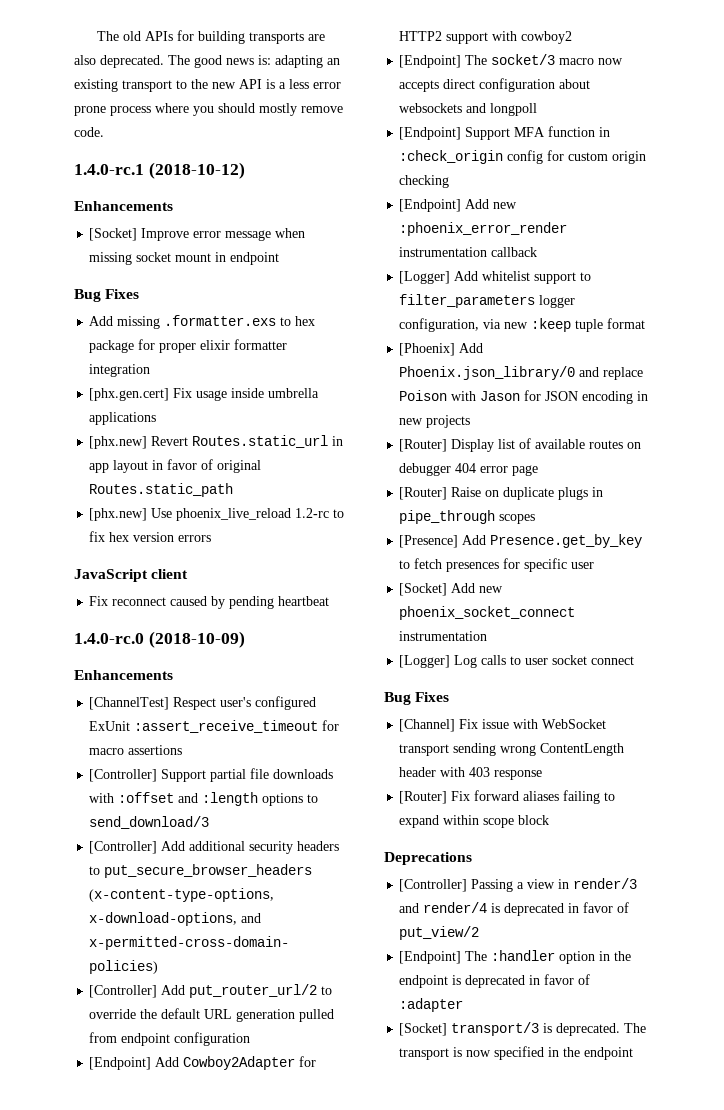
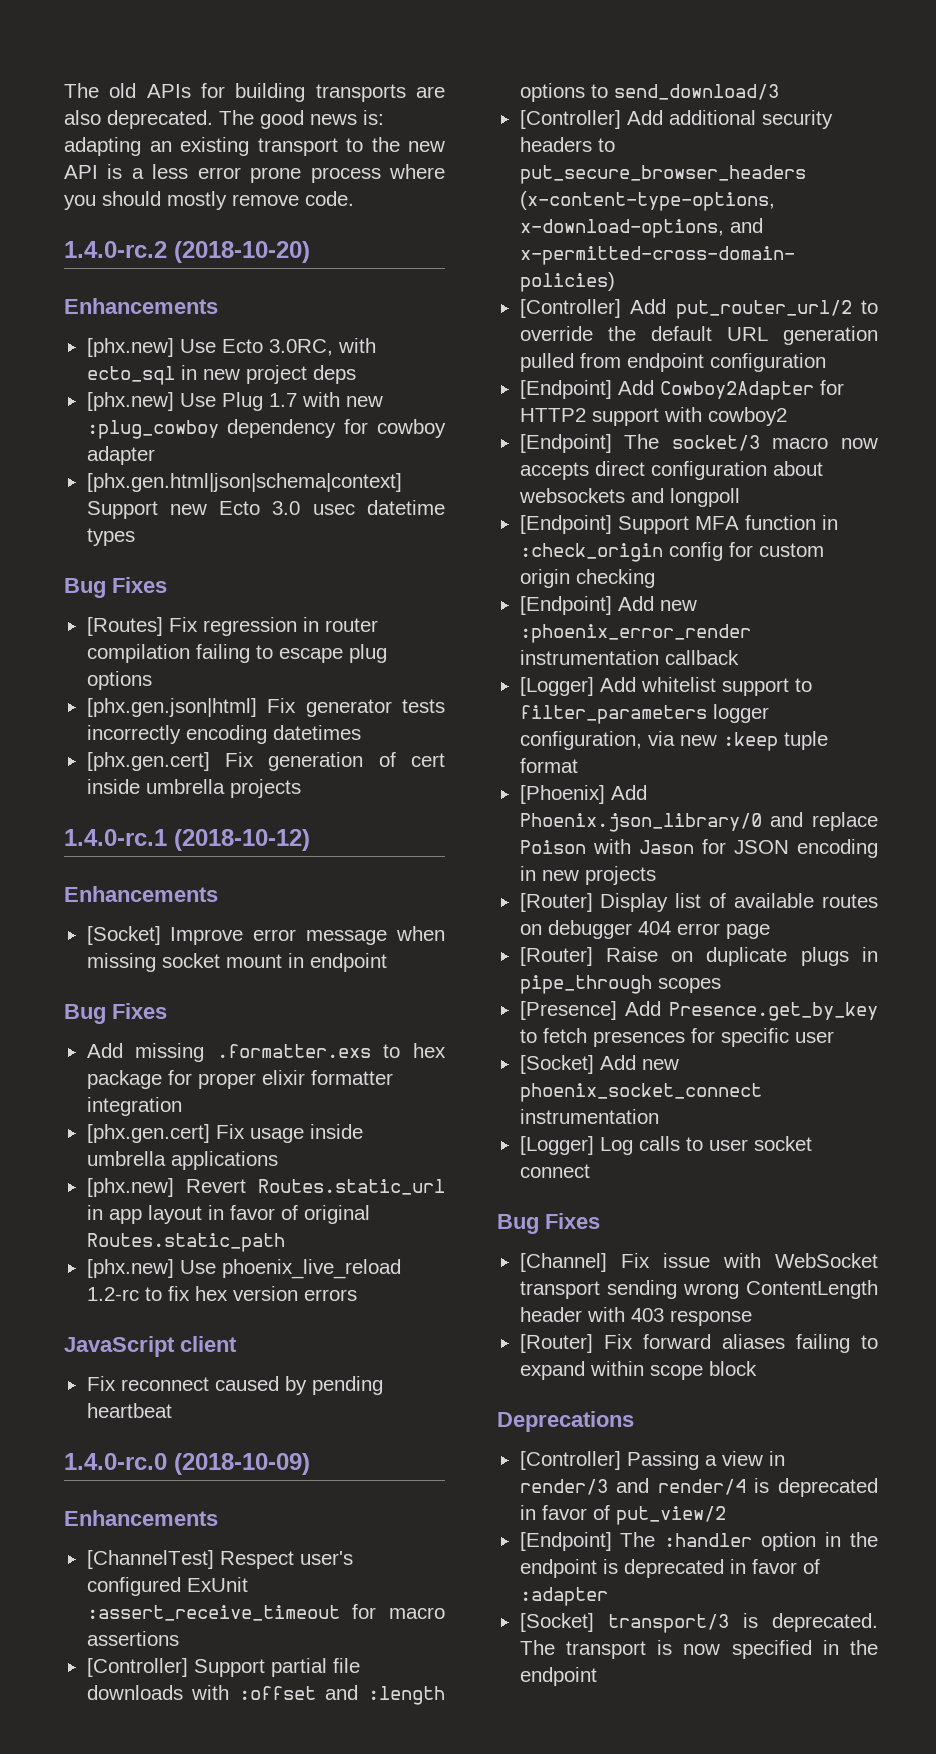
(104, 132) none -> [64,241,310,263] [64,298,218,314] [86,338,376,357] [86,365,356,385] [86,392,383,411] [86,419,446,439] [86,446,155,465] [86,473,402,492] [86,500,445,519] [86,528,135,546] [64,577,167,598] [86,617,378,636] [86,644,387,663] [86,671,152,690] [86,698,445,717] [86,725,361,744] [86,752,446,771] [86,779,301,798] // 1.4.0-rc.2 (2018-10-20) // Enhancements // [phx.new] Use Ecto 3.0RC, with ecto_sql in new project deps // [phx.new] Use Plug 1.7 with new :plug_cowboy dependency for cowboy adapter // [phx.gen.html|json|schema|context] Support new Ecto 3.0 usec datetime types // Bug Fixes // [Routes] Fix regression in router compilation failing to escape plug options // [phx.gen.json|html] Fix generator tests incorrectly encoding datetimes // [phx.gen.cert] Fix generation of cert inside umbrella projects

